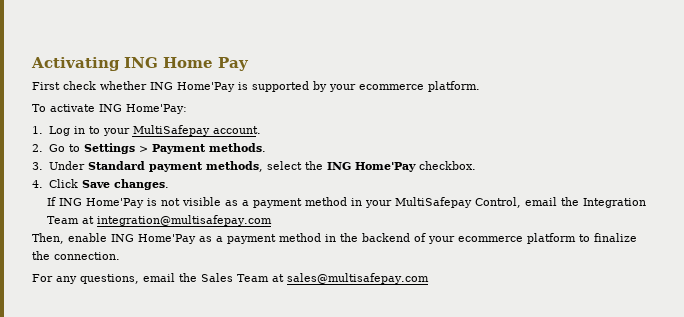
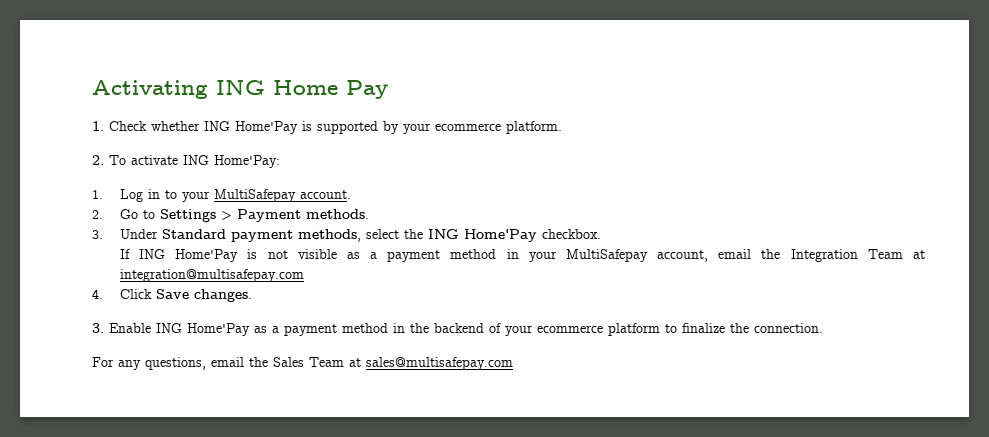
[32,81,96,90] First check -> [92,121,147,131] 1. Check
(480, 86) none -> [92,155,104,165] 2.
[32,179,169,190] // 4. Click Save changes. -> (601, 234) none
[474,197,521,208] Control, -> [657,250,709,262] account,
[32,233,107,244] Then, enable -> [92,289,252,302] [92,323,151,333] 4. Click Save changes. // 3. Enable

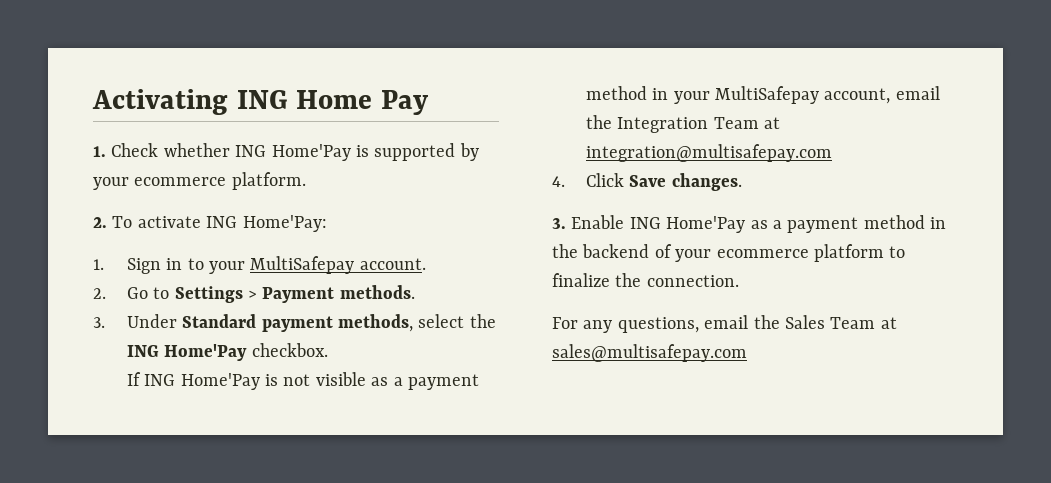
[119,189,143,202] Log -> [126,258,161,274] Sign

